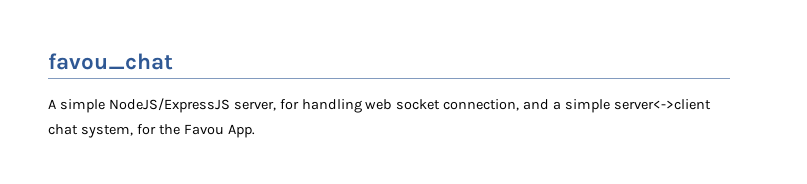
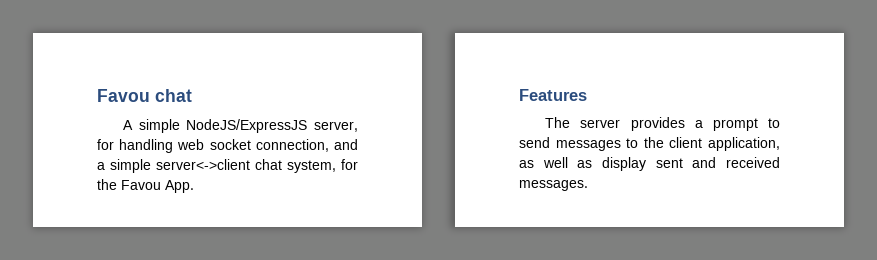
[48,53,173,70] favou_chat -> [97,89,192,102] Favou chat
(255, 131) none -> [519,89,587,101] [545,117,780,131] [519,137,780,151] [519,157,780,171] [519,180,588,191] // Features // The server provides a prompt to send messages to the client application, as well as display sent and received messages.

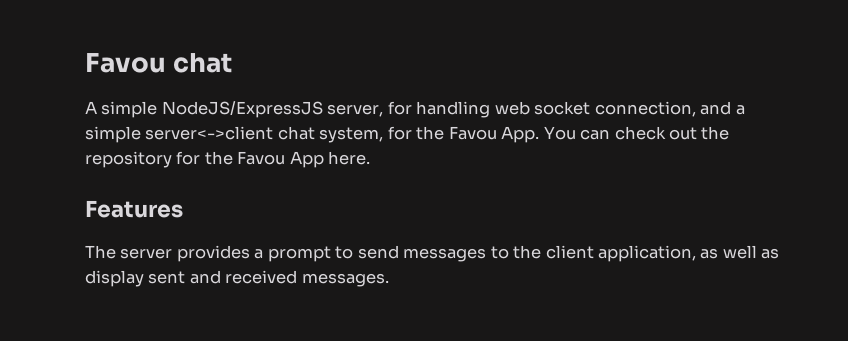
(194, 186) none -> [543,126,730,140] [85,151,371,168] You can check out the repository for the Favou App here.

